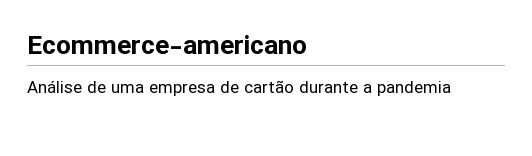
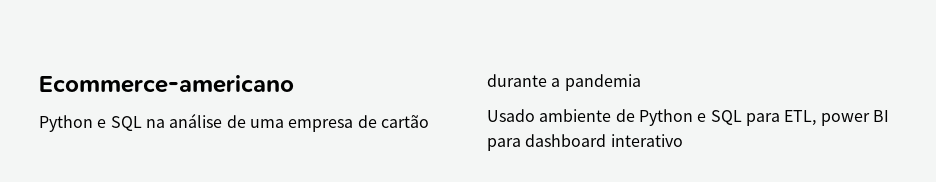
[27,80,82,93] Análise -> [39,113,223,132] Python e SQL na análise
(451, 88) none -> [487,109,889,126] [487,134,683,151] // Usado ambiente de Python e SQL para ETL, power BI para dashboard interativo

